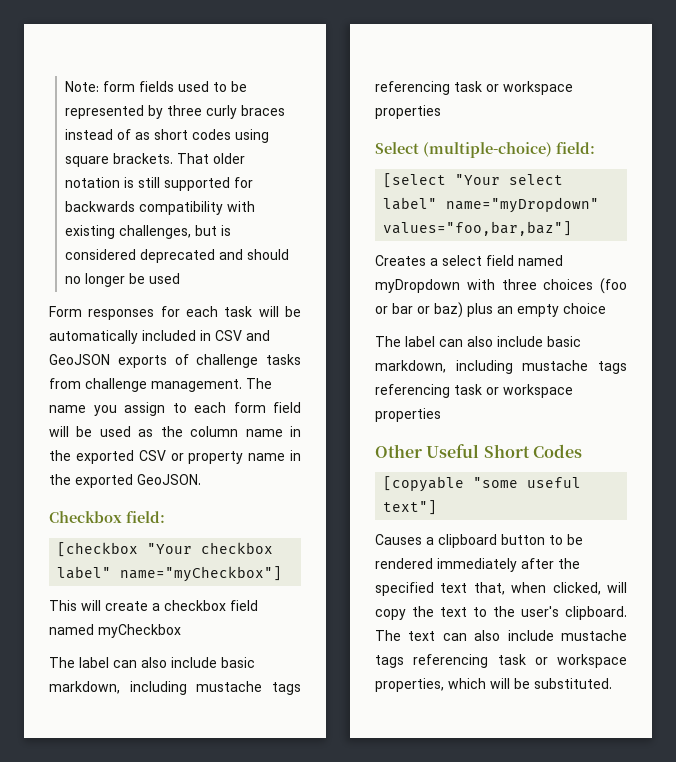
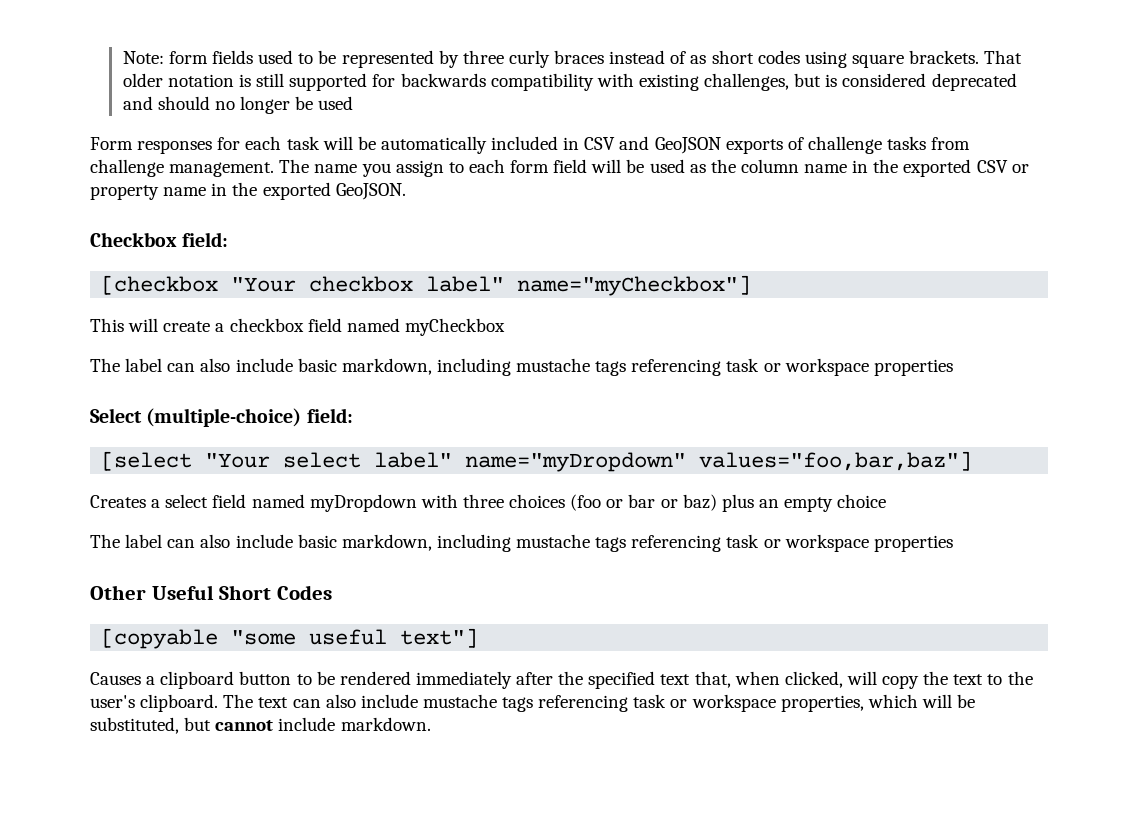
[534,678,612,689] substituted. -> [90,717,431,734] substituted, but cannot include markdown.

